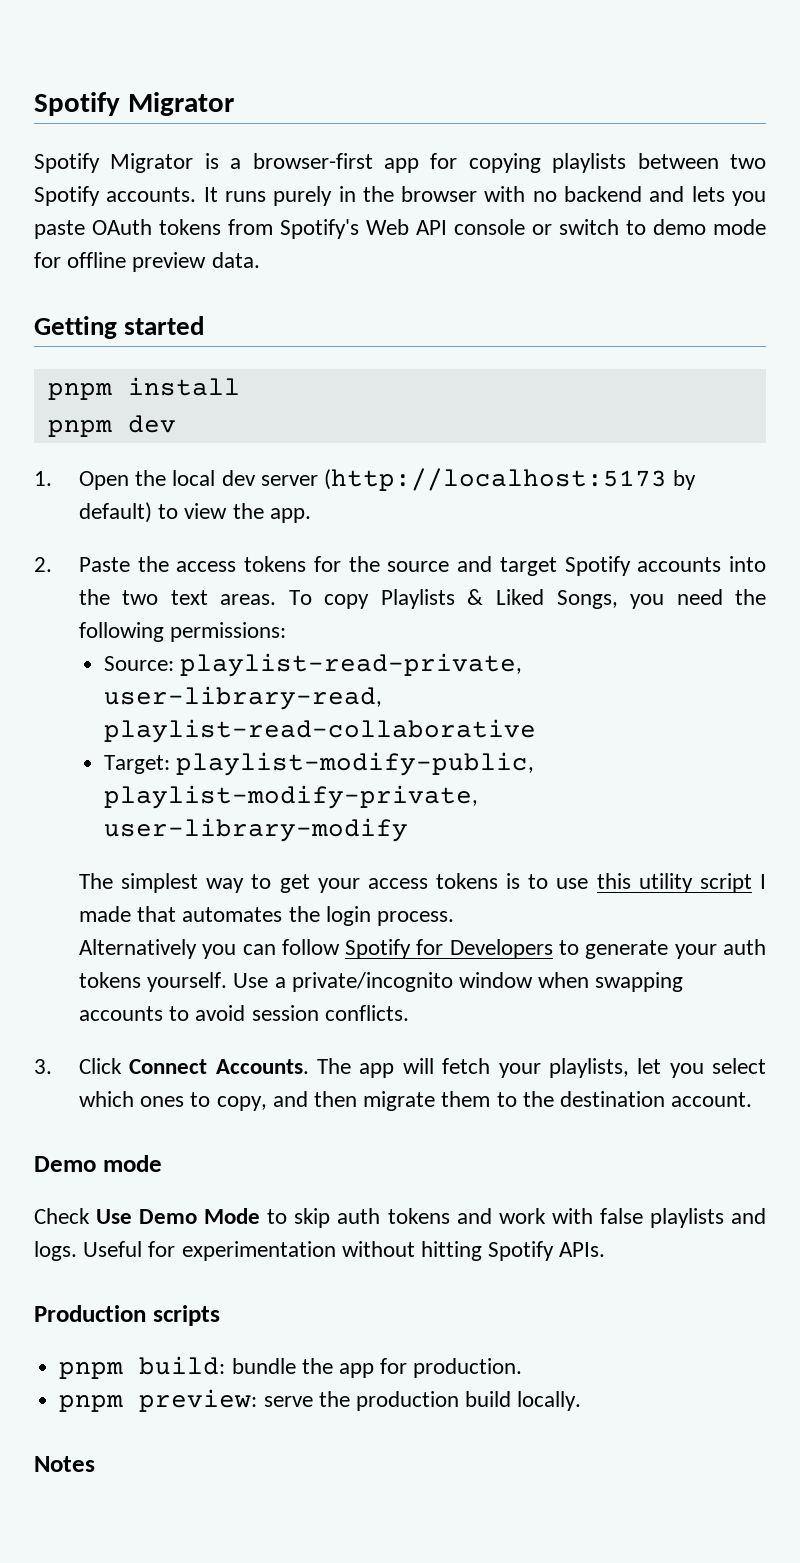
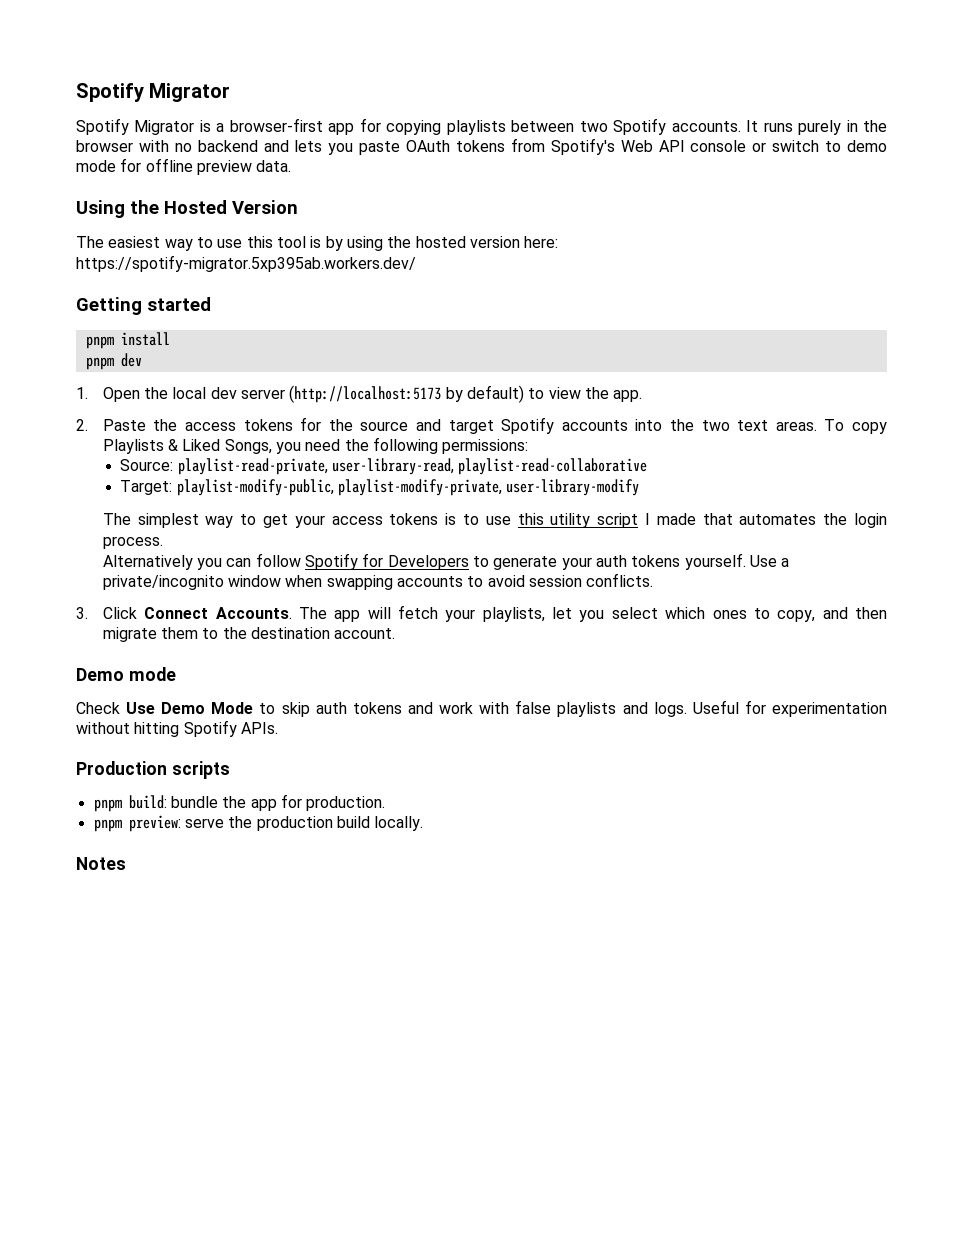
(260, 260) none -> [76,200,298,218] [76,236,559,251] [76,255,416,272] // Using the Hosted Version // The easiest way to use this tool is by using the hosted version here: https://spotify-migrator.5xp395ab.workers.dev/

